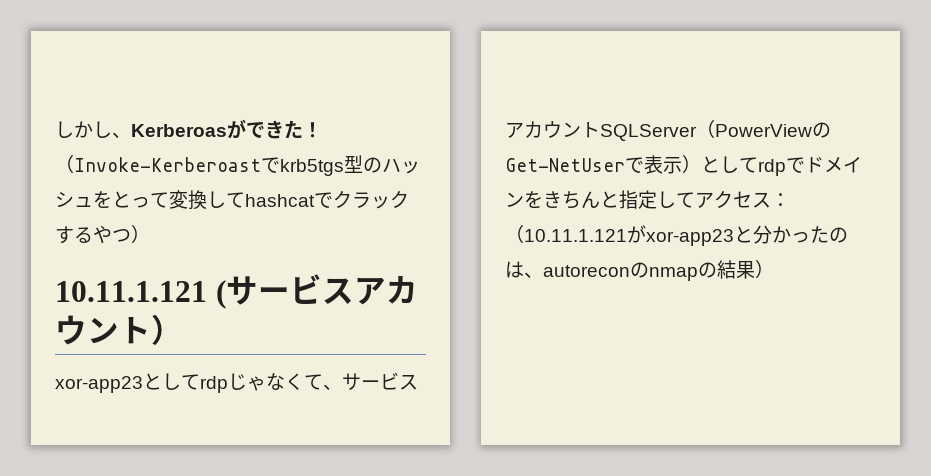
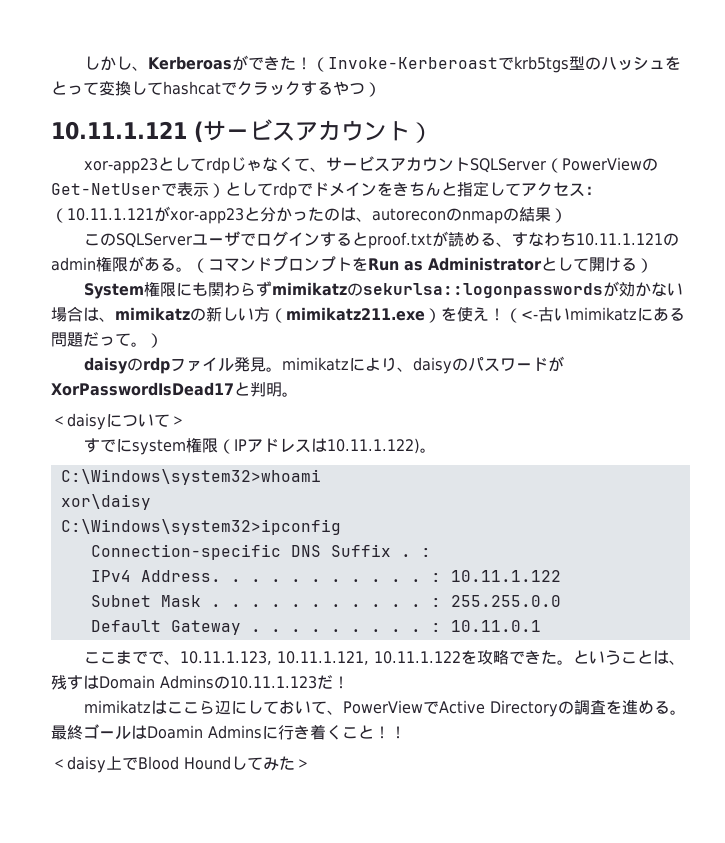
(774, 269) none -> [84,231,680,249] [51,256,653,273] [84,281,684,299] [51,306,685,323] [51,332,163,348] [84,356,565,374] [51,382,298,397] [51,413,186,430] [84,438,437,455] [60,469,321,485] [60,494,151,510] [60,519,341,535] [90,544,431,560] [90,570,561,582] [90,595,561,607] [90,620,541,635] [84,650,686,665] [51,675,349,690] [84,699,687,717] [51,724,406,740] [51,756,311,773] // このSQLServerユーザでログインするとproof.txtが読める、すなわち10.11.1.121のadmin権限がある。（コマンドプロンプトをRun as Administratorとして開ける） // System権限にも関わらずmimikatzのsekurlsa::logonpasswordsが効かない場合は、mimikatzの新しい方（mimikatz211.exe）を使え！（<-古いmimikatzにある問題だって。） // daisyのrdpファイル発見。mimikatzにより、daisyのパスワードがXorPasswordIsDead17と判明。 // ＜daisyについて＞ // すでにsystem権限（IPアドレスは10.11.1.122)。 // C:\Windows\system32>whoami // xor\daisy // C:\Windows\system32>ipconfig // Connection-specific DNS Suffix . : // IPv4 Address. . . . . . . . . . . : 10.11.1.122 // Subnet Mask . . . . . . . . . . . : 255.255.0.0 // Default Gateway . . . . . . . . . : 10.11.0.1 // ここまでで、10.11.1.123, 10.11.1.121, 10.11.1.122を攻略できた。ということは、残すはDomain Adminsの10.11.1.123だ！ // mimikatzはここら辺にしておいて、PowerViewでActive Directoryの調査を進める。最終ゴールはDoamin Adminsに行き着くこと！！ // ＜daisy上でBlood Houndしてみた＞

